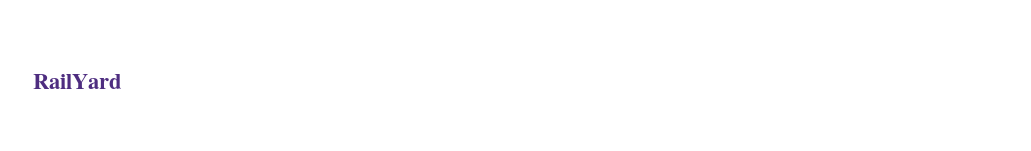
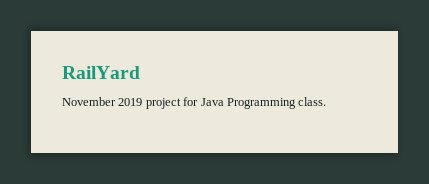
(122, 81) none -> [62,97,327,109] // November 2019 project for Java Programming class.

